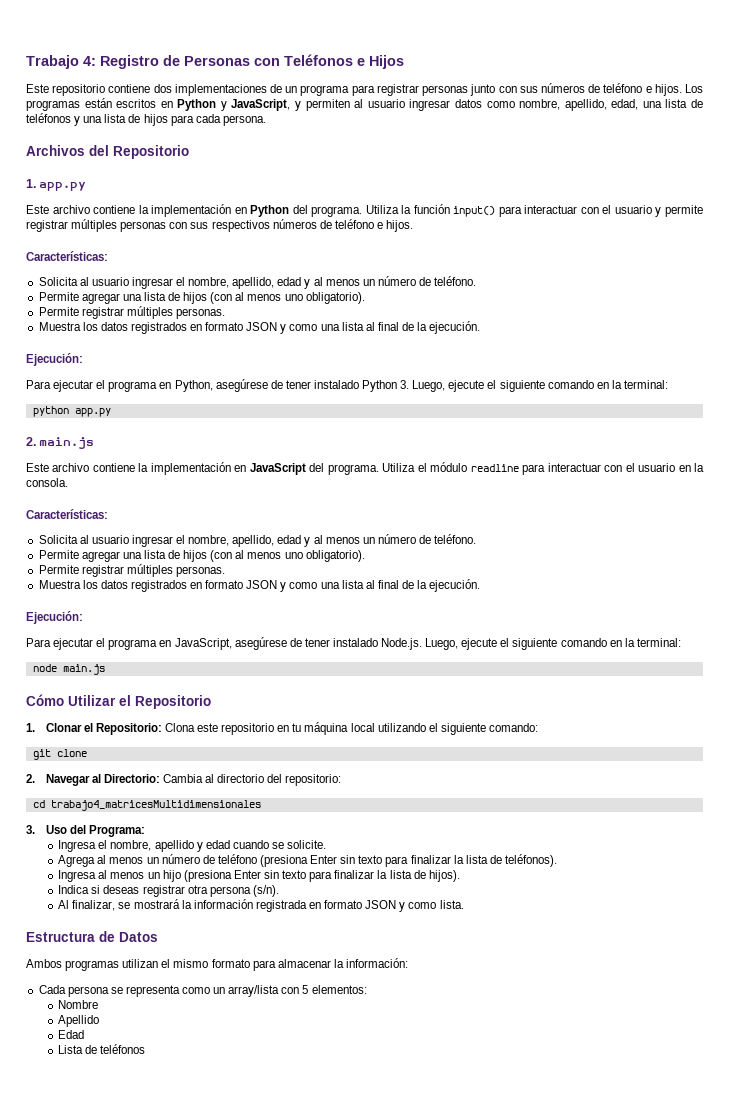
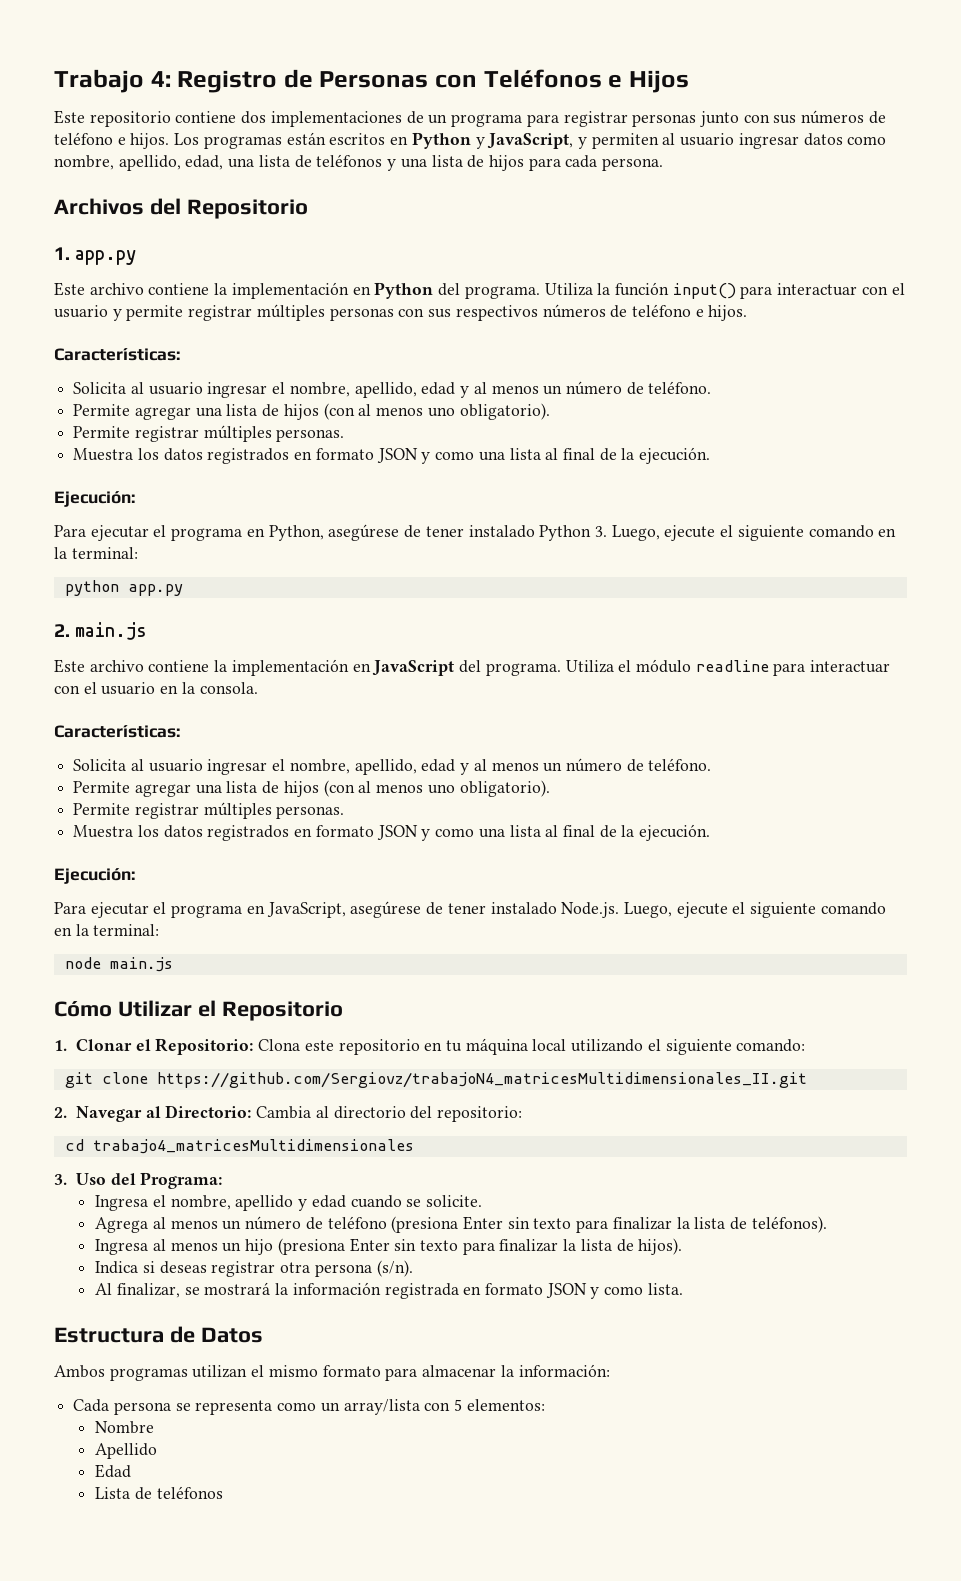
(87, 753) none -> [156,1072,807,1088] https://github.com/Sergiovz/trabajoN4_matricesMultidimensionales_II.git

